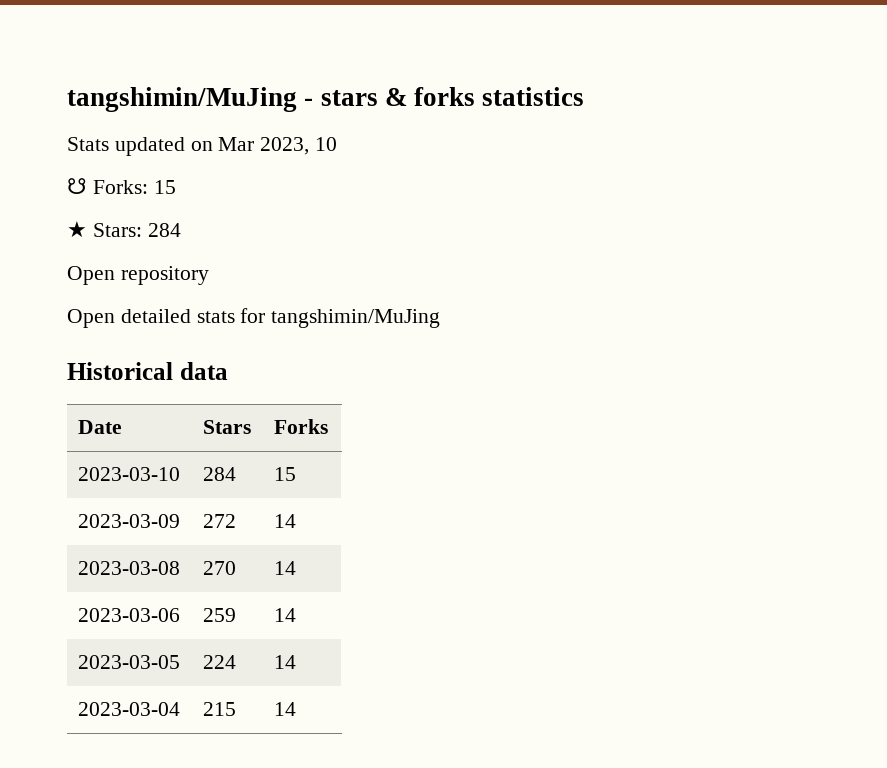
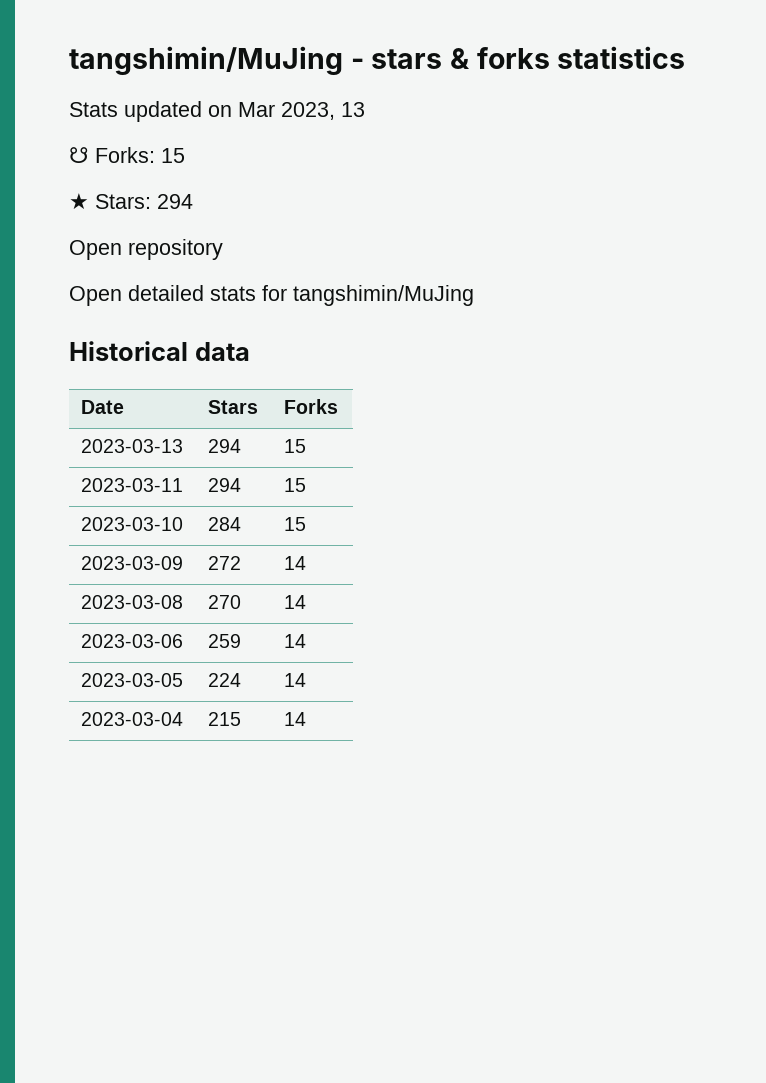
[315,137,338,151] 10 -> [341,102,365,117] 13
[147,223,181,237] 284 -> [157,194,193,209] 294
(329, 426) none -> [81,439,184,453] [208,439,242,453] [284,439,307,453] [81,478,184,492] [208,478,242,492] [284,478,307,492] // 2023-03-13 | 294 | 15 // 2023-03-11 | 294 | 15

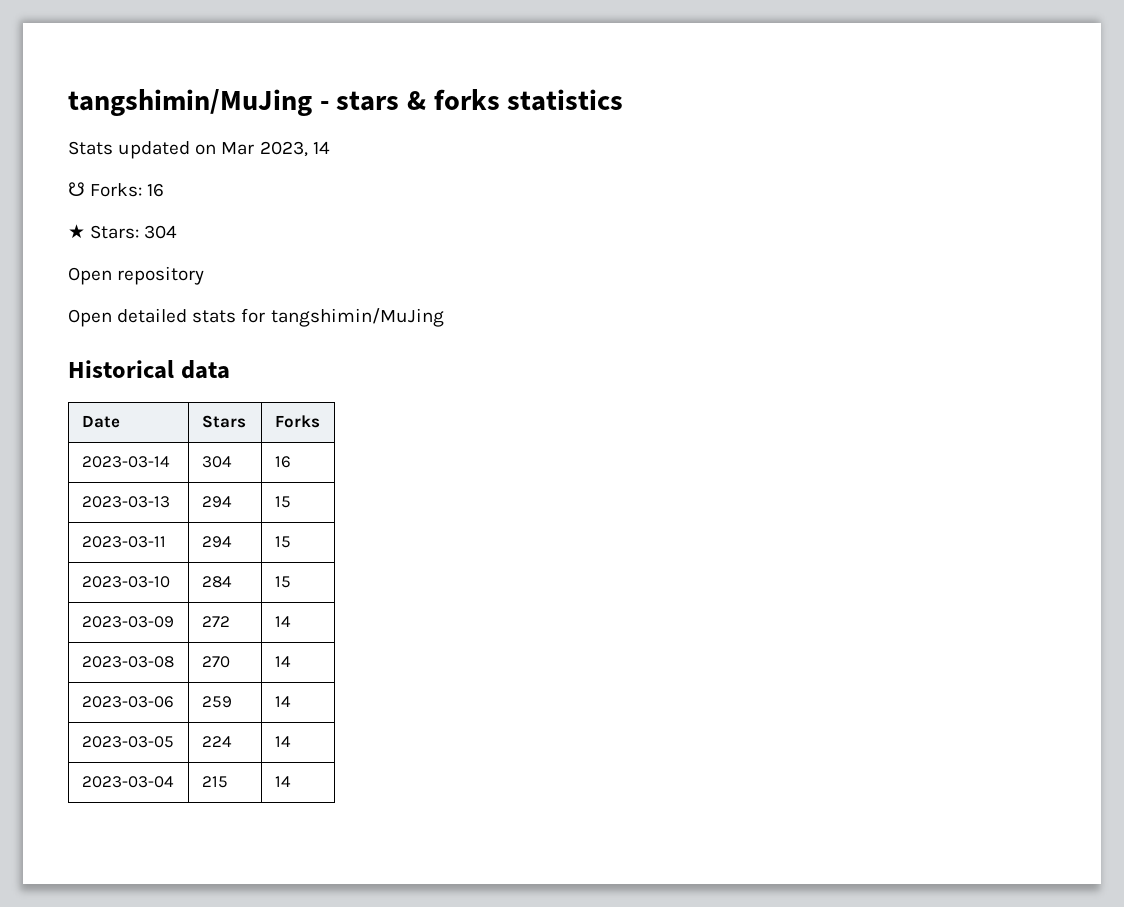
[341,102,365,117] 13 -> [312,141,330,154] 14
[161,148,185,163] 15 -> [147,183,165,197] 16
[157,194,193,209] 294 -> [144,225,178,239] 304
(339, 406) none -> [81,456,170,468] [201,456,232,468] [274,456,291,468] // 2023-03-14 | 304 | 16

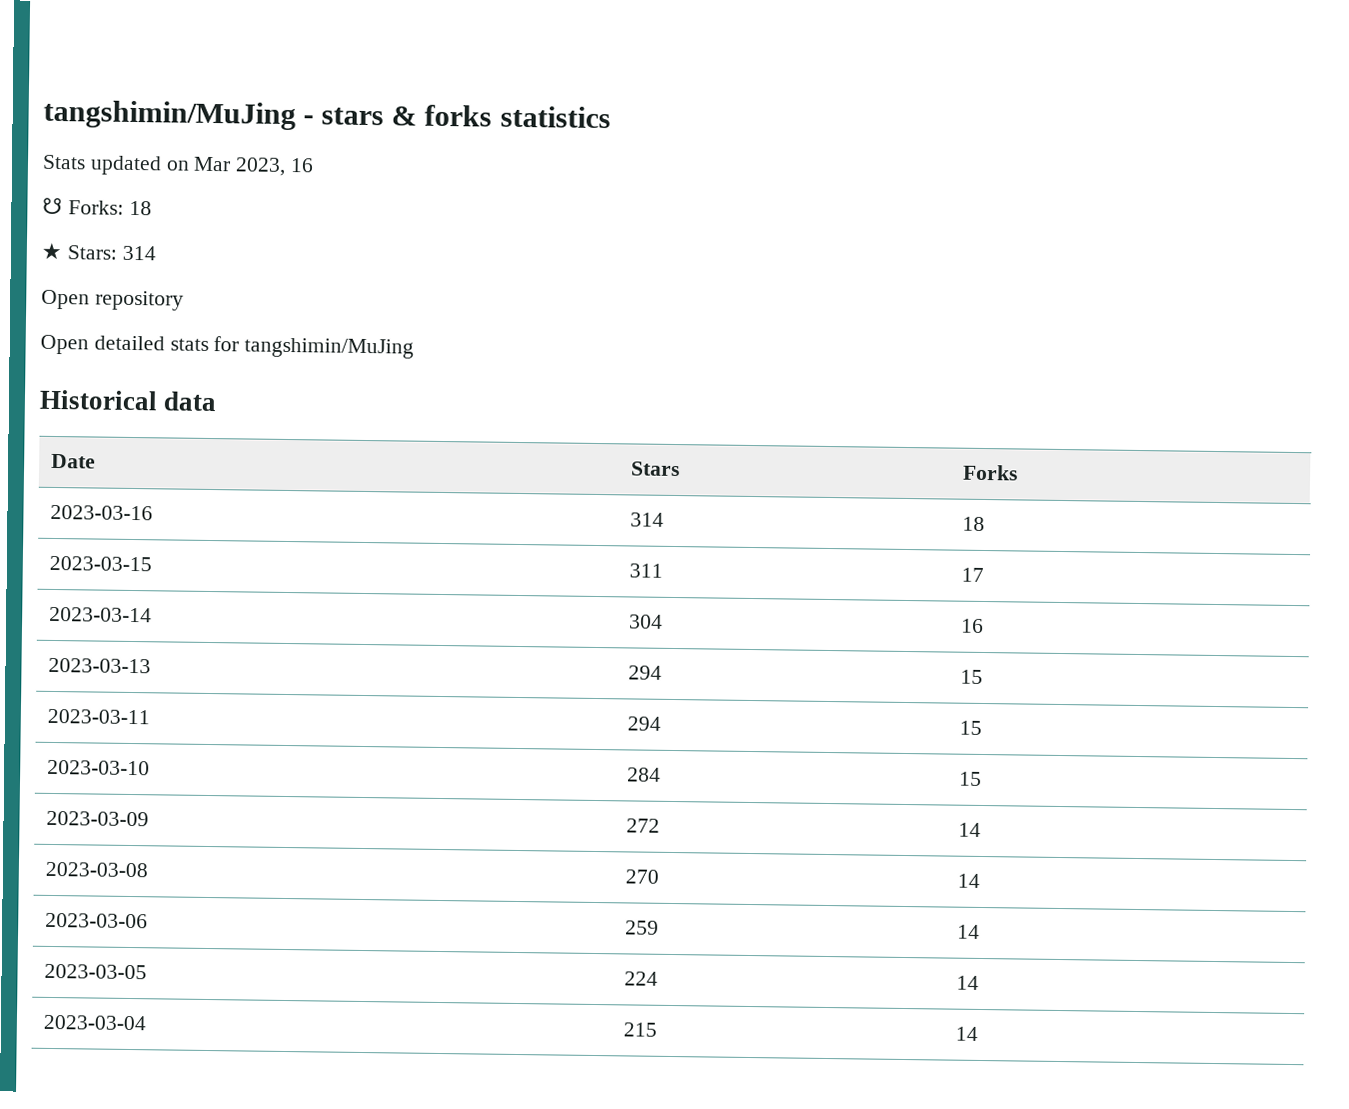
[312,141,330,154] 14 -> [290,158,315,173] 16
[147,183,165,197] 16 -> [128,200,152,216] 18
[144,225,178,239] 304 -> [121,245,156,261] 314
(320, 421) none -> [49,504,153,521] [629,512,664,527] [961,516,985,531] [48,555,152,572] [628,563,663,578] [960,567,984,582] // 2023-03-16 | 314 | 18 // 2023-03-15 | 311 | 17

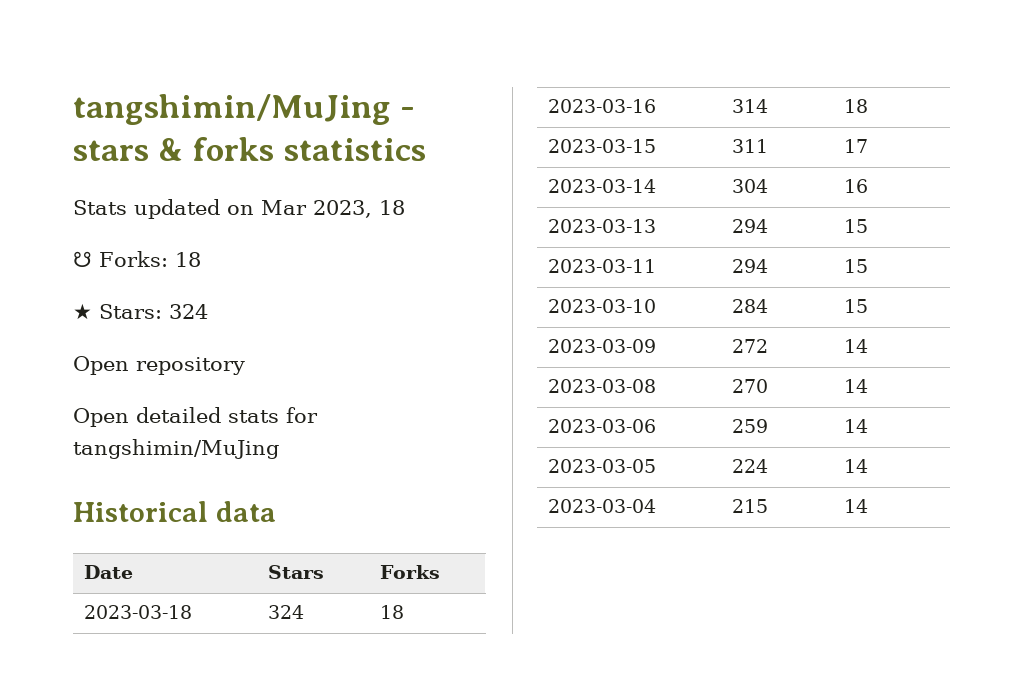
[290,158,315,173] 16 -> [379,200,405,215] 18
[121,245,156,261] 314 -> [169,304,208,319] 324
(1018, 472) none -> [83,605,192,619] [267,605,304,619] [379,605,404,619] // 2023-03-18 | 324 | 18

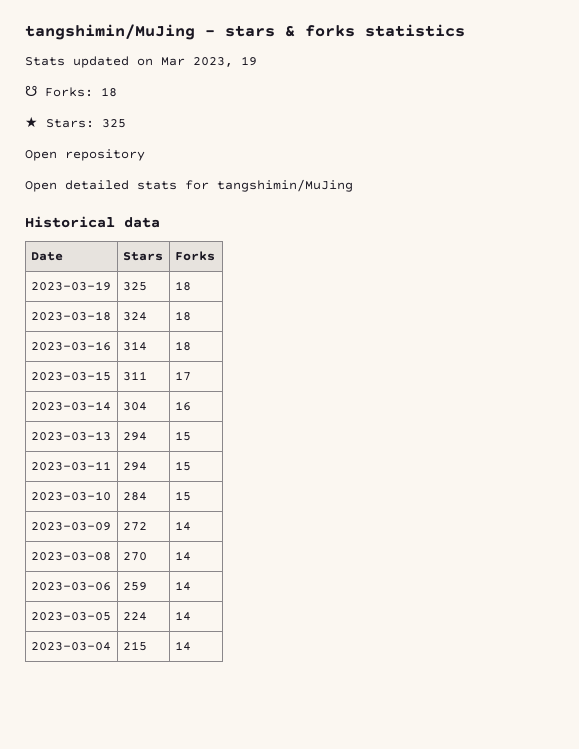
[379,200,405,215] 18 -> [241,56,257,66] 19
[169,304,208,319] 324 -> [102,119,126,128] 325
(440, 572) none -> [30,281,111,291] [122,282,147,291] [174,281,191,291] // 2023-03-19 | 325 | 18

